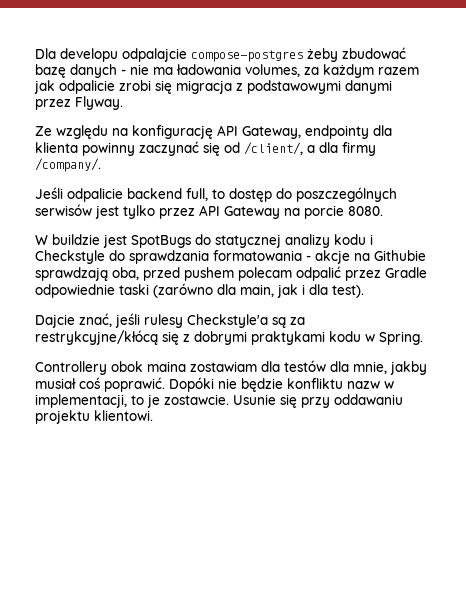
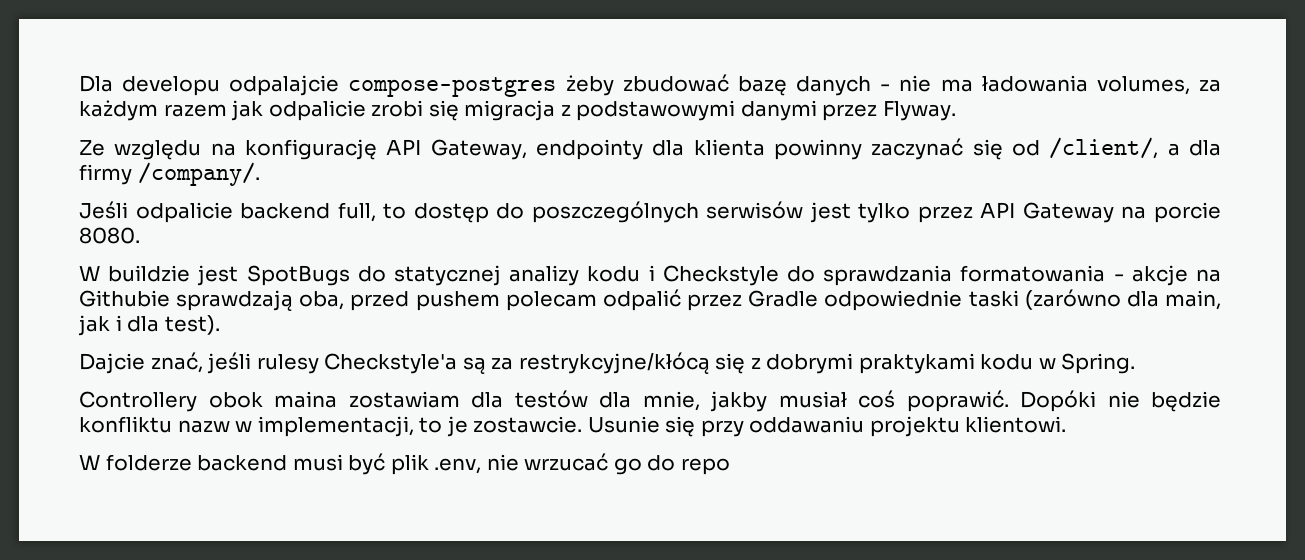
(153, 415) none -> [79,453,730,475] // W folderze backend musi być plik .env, nie wrzucać go do repo

